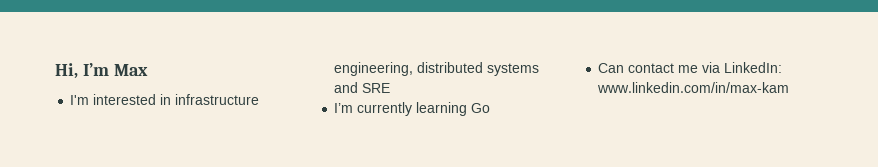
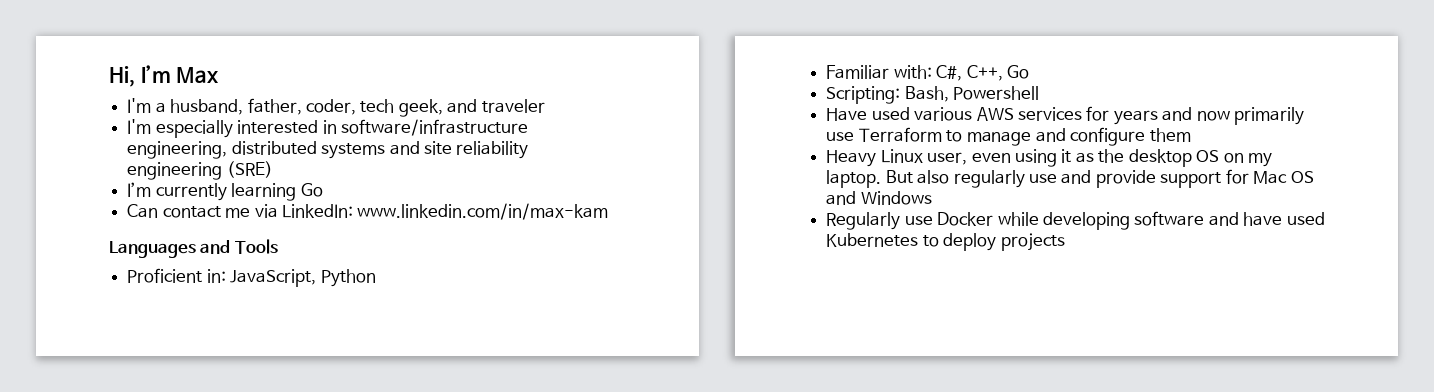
(90, 100) none -> [155,98,545,117] [127,119,233,138] a husband, father, coder, tech geek, and traveler // I'm especially
[175,94,260,105] infrastructure -> [340,119,528,136] software/infrastructure
[362,83,391,93] SRE -> [423,141,529,159] [127,161,273,180] site reliability engineering (SRE)
(790, 87) none -> [109,239,278,258] [127,268,376,287] [826,65,1029,81] [826,86,1040,104] [826,106,1305,125] [826,127,1191,146] [826,149,1273,167] [826,169,1314,188] [826,191,932,205] [826,211,1325,230] [826,233,1065,251] // Languages and Tools // Proficient in: JavaScript, Python // Familiar with: C#, C++, Go // Scripting: Bash, Powershell // Have used various AWS services for years and now primarily use Terraform to manage and configure them // Heavy Linux user, even using it as the desktop OS on my laptop. But also regularly use and provide support for Mac OS and Windows // Regularly use Docker while developing software and have used Kubernetes to deploy projects

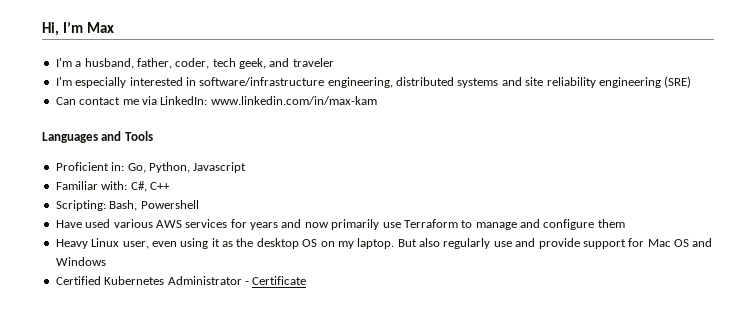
[127,182,323,201] // I’m currently learning Go -> (692, 82) none
[230,269,376,287] JavaScript, Python -> [127,162,247,173] Go, Python, Javascript
[966,65,1029,81] C++, Go -> [149,182,170,190] C++
[826,211,1325,230] [826,233,1065,251] Regularly use Docker while developing software and have used Kubernetes to deploy projects -> [55,276,307,285] Certified Kubernetes Administrator - Certificate

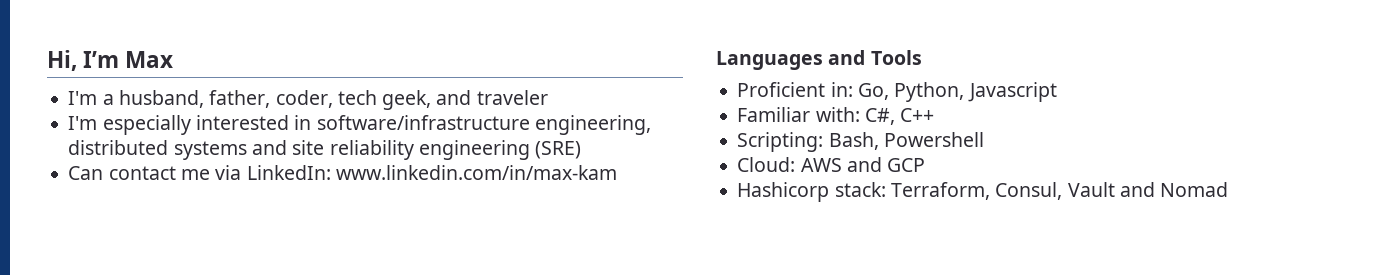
[55,219,625,230] [55,238,713,249] [55,257,106,266] [55,276,307,285] Have used various AWS services for years and now primarily use Terraform to manage and configure them // Heavy Linux user, even using it as the desktop OS on my laptop. But also regularly use and provide support for Mac OS and Windows // Certified Kubernetes Administrator - Certificate -> [737,157,926,172] [737,182,1229,202] Cloud: AWS and GCP // Hashicorp stack: Terraform, Consul, Vault and Nomad

